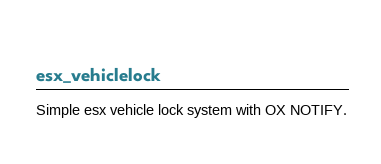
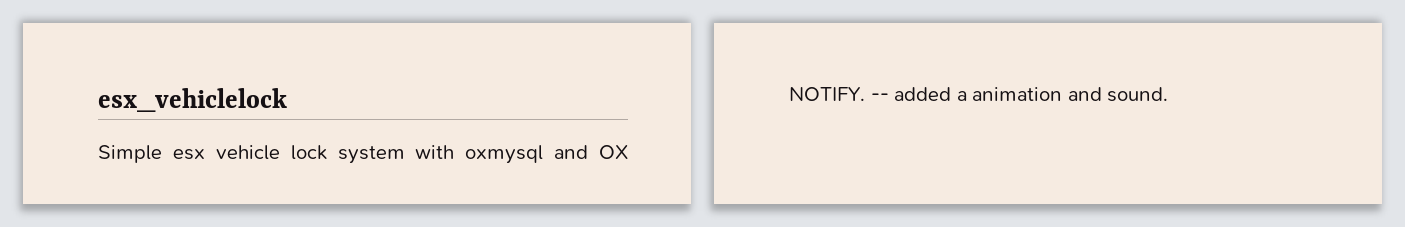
[265,105,347,115] OX NOTIFY. -> [465,145,628,164] [789,87,1169,102] oxmysql and OX NOTIFY. -- added a animation and sound.

